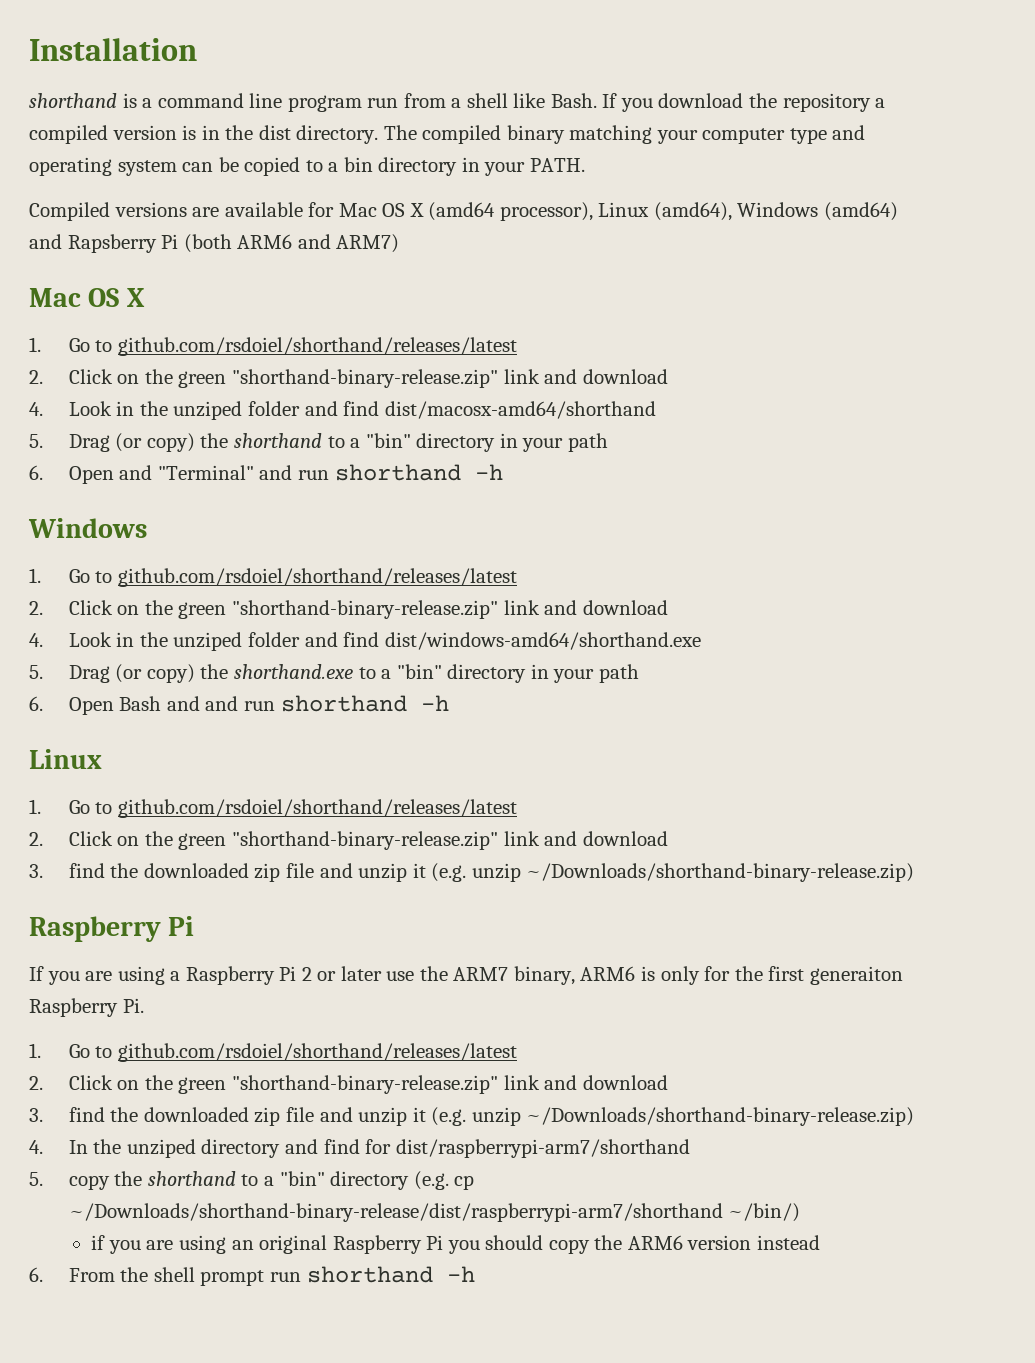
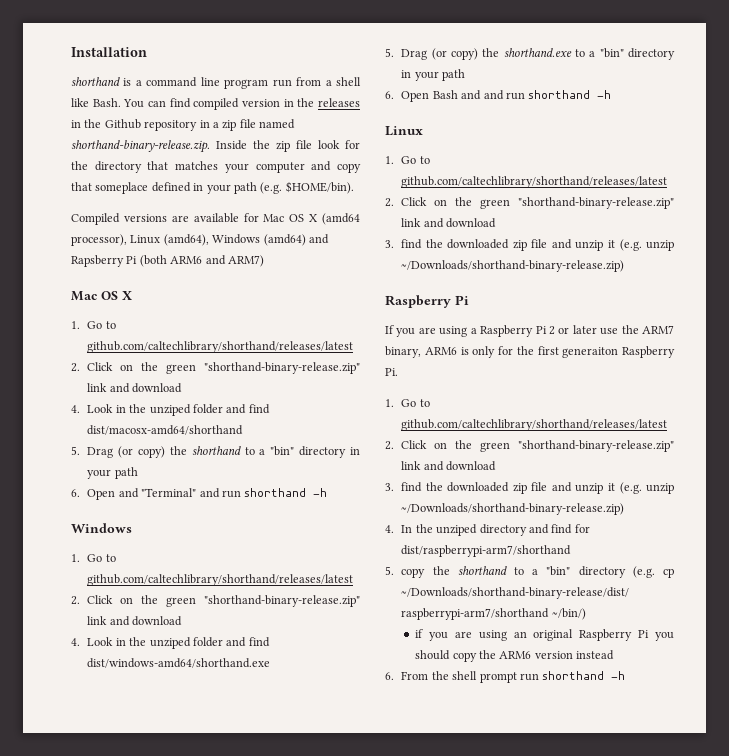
[602,93,886,112] If you download the repository a -> [123,98,191,108] You can find
[182,125,866,144] [29,157,585,176] is in the dist directory. The compiled binary matching your computer type and operating system can be copied to a bin directory in your PATH. -> [283,98,360,107] [71,119,295,131] [71,140,360,153] [71,161,362,173] [71,181,354,194] in the releases in the Github repository in a zip file named shorthand-binary-release.zip. Inside the zip file look for the directory that matches your computer and copy that someplace defined in your path (e.g. $HOME/bin).
[117,337,517,356] github.com/rsdoiel/shorthand/releases/latest -> [87,341,354,353] github.com/caltechlibrary/shorthand/releases/latest
[117,568,517,587] github.com/rsdoiel/shorthand/releases/latest -> [87,574,354,586] github.com/caltechlibrary/shorthand/releases/latest
[117,799,517,818] github.com/rsdoiel/shorthand/releases/latest -> [401,176,668,188] github.com/caltechlibrary/shorthand/releases/latest
[117,1043,517,1062] github.com/rsdoiel/shorthand/releases/latest -> [401,419,668,431] github.com/caltechlibrary/shorthand/releases/latest

